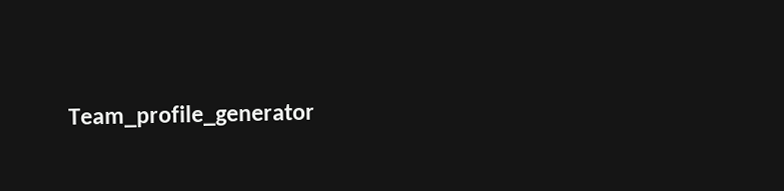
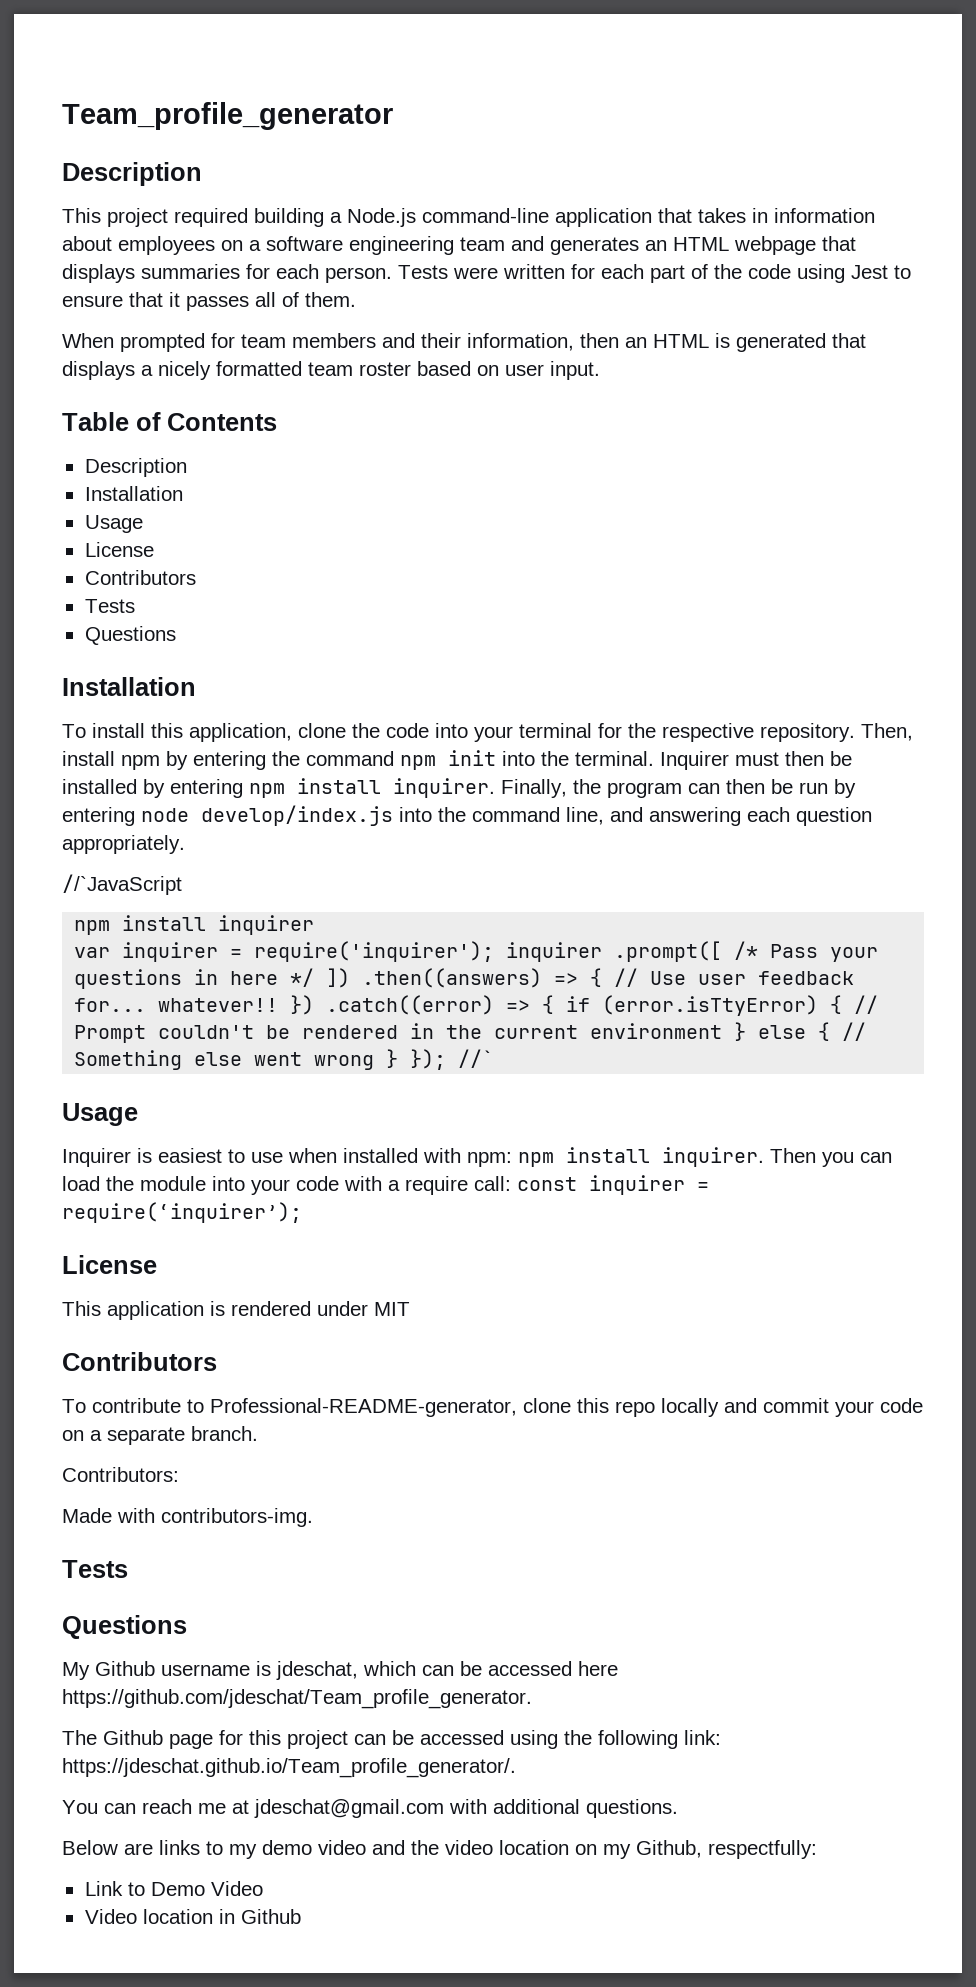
(315, 115) none -> [62,162,202,186] [62,208,875,227] [62,236,856,255] [62,264,911,283] [62,292,356,311] [62,333,866,352] [62,361,600,380] [62,412,277,431] [84,458,187,477] [84,486,183,501] [84,515,143,533] [84,542,154,557] [84,570,196,585] [84,599,135,613] [84,626,176,645] [62,677,196,696] [62,723,913,742] [62,750,852,770] [62,778,856,798] [62,805,872,826] [62,835,185,854] [62,874,182,895] [74,915,315,935] [74,941,879,962] [74,968,855,989] [74,995,879,1016] [74,1022,867,1043] [74,1049,495,1070] [62,1103,138,1126] [62,1147,892,1167] [62,1175,709,1195] [62,1202,302,1223] [62,1255,157,1274] [62,1301,410,1320] [62,1352,217,1371] [62,1398,923,1417] [62,1426,258,1445] [62,1467,179,1482] [62,1508,313,1527] [62,1560,128,1578] [62,1615,187,1639] [62,1661,618,1680] [62,1689,532,1709] [62,1730,721,1749] [62,1758,516,1778] [62,1799,678,1818] [62,1840,817,1859] [84,1881,263,1896] [84,1909,301,1924] // Description // This project required building a Node.js command-line application that takes in information about employees on a software engineering team and generates an HTML webpage that displays summaries for each person. Tests were written for each part of the code using Jest to ensure that it passes all of them. // When prompted for team members and their information, then an HTML is generated that displays a nicely formatted team roster based on user input. // Table of Contents // Description // Installation // Usage // License // Contributors // Tests // Questions // Installation // To install this application, clone the code into your terminal for the respective repository. Then, install npm by entering the command npm init into the terminal. Inquirer must then be installed by entering npm install inquirer. Finally, the program can then be run by entering node develop/index.js into the command line, and answering each question appropriately. // //`JavaScript // npm install inquirer // var inquirer = require('inquirer'); inquirer .prompt([ /* Pass your questions in here */ ]) .then((answers) => { // Use user feedback for... whatever!! }) .catch((error) => { if (error.isTtyError) { // Prompt couldn't be rendered in the current environment } else { // Something else went wrong } }); //` // Usage // Inquirer is easiest to use when installed with npm: npm install inquirer. Then you can load the module into your code with a require call: const inquirer = require(‘inquirer’); // License // This application is rendered under MIT // Contributors // To contribute to Professional-README-generator, clone this repo locally and commit your code on a separate branch. // Contributors: // Made with contributors-img. // Tests // Questions // My Github username is jdeschat, which can be accessed here https://github.com/jdeschat/Team_profile_generator. // The Github page for this project can be accessed using the following link: https://jdeschat.github.io/Team_profile_generator/. // You can reach me at jdeschat@gmail.com with additional questions. // Below are links to my demo video and the video location on my Github, respectfully: // Link to Demo Video // Video location in Github

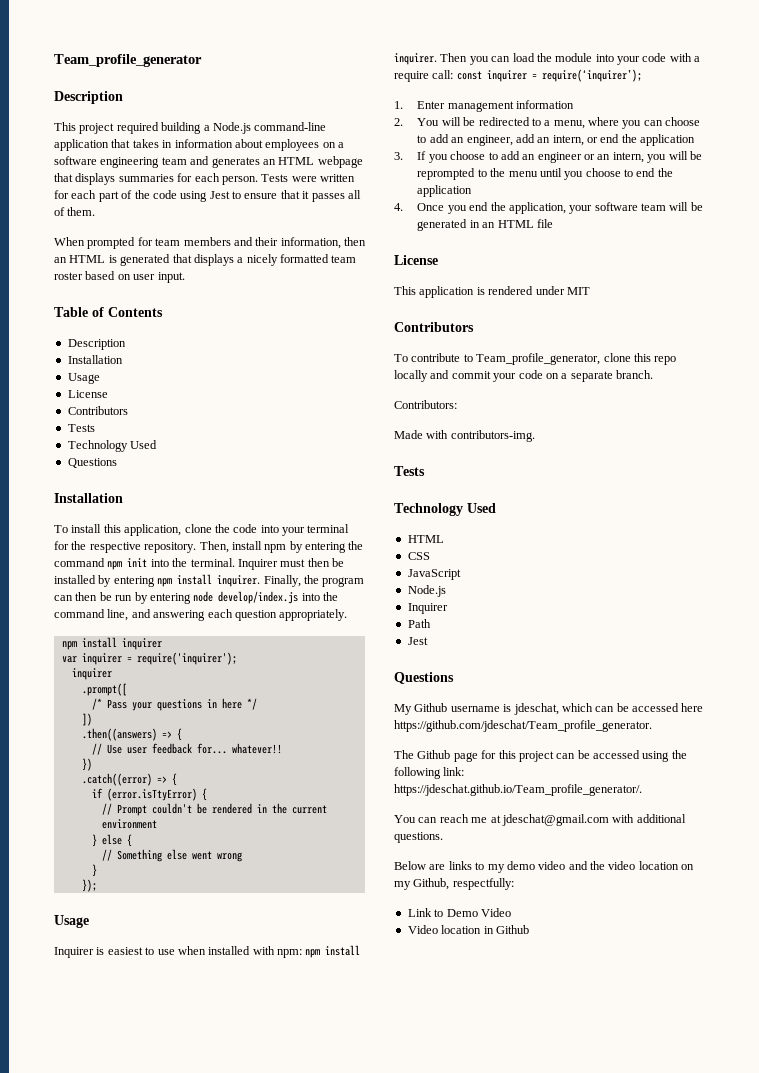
(135, 606) none -> [67,440,158,452] // Technology Used
[62,874,182,895] // //`JavaScript -> (348, 615) none
[506,942,603,962] inquirer -> [71,668,112,680] // inquirer //
(723, 951) none -> (127, 689) //
(315, 977) none -> (257, 704) //
(351, 978) none -> (92, 719) //
(603, 977) none -> (182, 734) //
(279, 1005) none -> (282, 748) //
(315, 1005) none -> (92, 764) //
(555, 1004) none -> (177, 779) //
(843, 1004) none -> (207, 794) //
(723, 1031) none -> (157, 824) //
(831, 1031) none -> (132, 840) //
[386,1049,399,1068] } -> [91,864,97,877] // } //
[458,1049,495,1068] //` -> (97, 885) none
(302, 1212) none -> [394,100,575,112] [394,117,701,129] [417,134,696,146] [394,151,702,163] [417,168,673,180] [417,185,473,197] [394,202,703,214] [417,219,553,231] // 1. Enter management information // 2. You will be redirected to a menu, where you can choose to add an engineer, add an intern, or end the application // 3. If you choose to add an engineer or an intern, you will be reprompted to the menu until you choose to end the application // 4. Once you end the application, your software team will be generated in an HTML file
[210,1398,517,1417] Professional-README-generator, -> [476,353,601,365] Team_profile_generator,
(128, 1569) none -> [394,503,496,516] [407,535,444,543] [407,552,430,560] [407,569,461,580] [407,585,446,597] [407,603,448,614] [407,619,431,628] [407,637,428,645] // Technology Used // HTML // CSS // JavaScript // Node.js // Inquirer // Path // Jest

